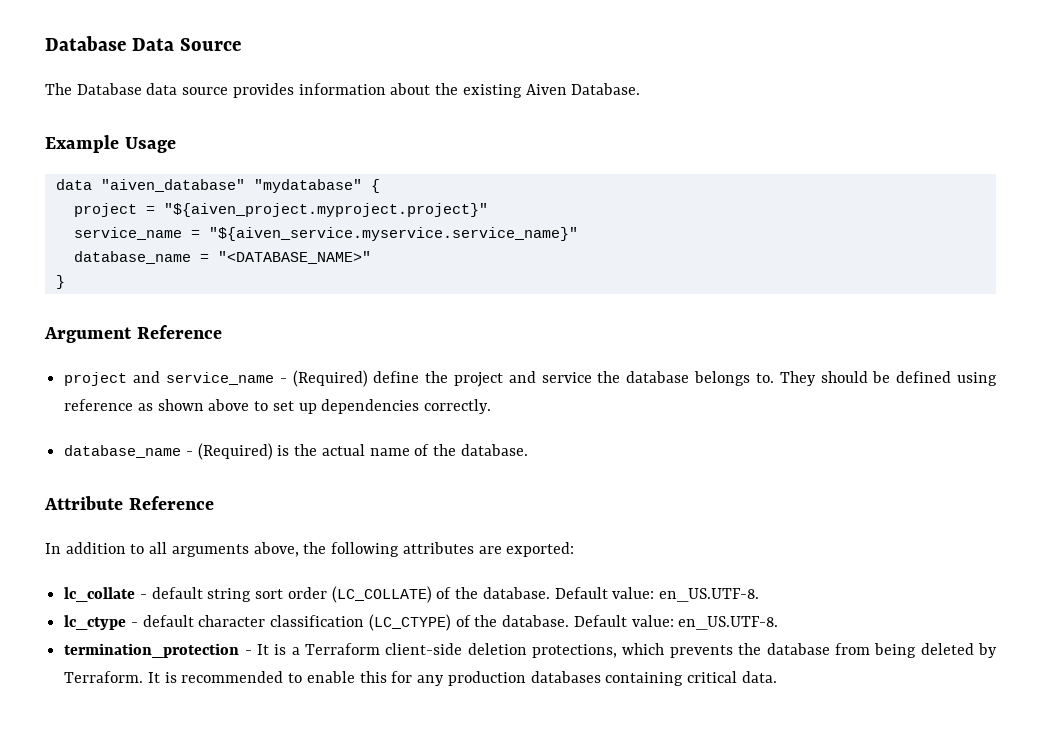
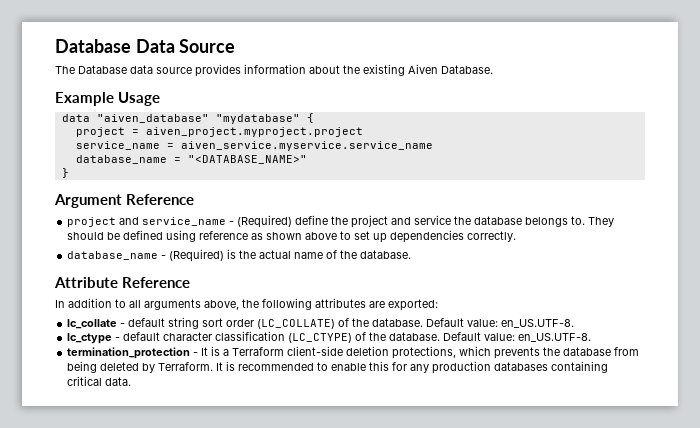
[163,203,488,217] "${aiven_project.myproject.project}" -> [145,127,363,137] aiven_project.myproject.project
[208,227,578,241] "${aiven_service.myservice.service_name}" -> [180,141,433,151] aiven_service.myservice.service_name

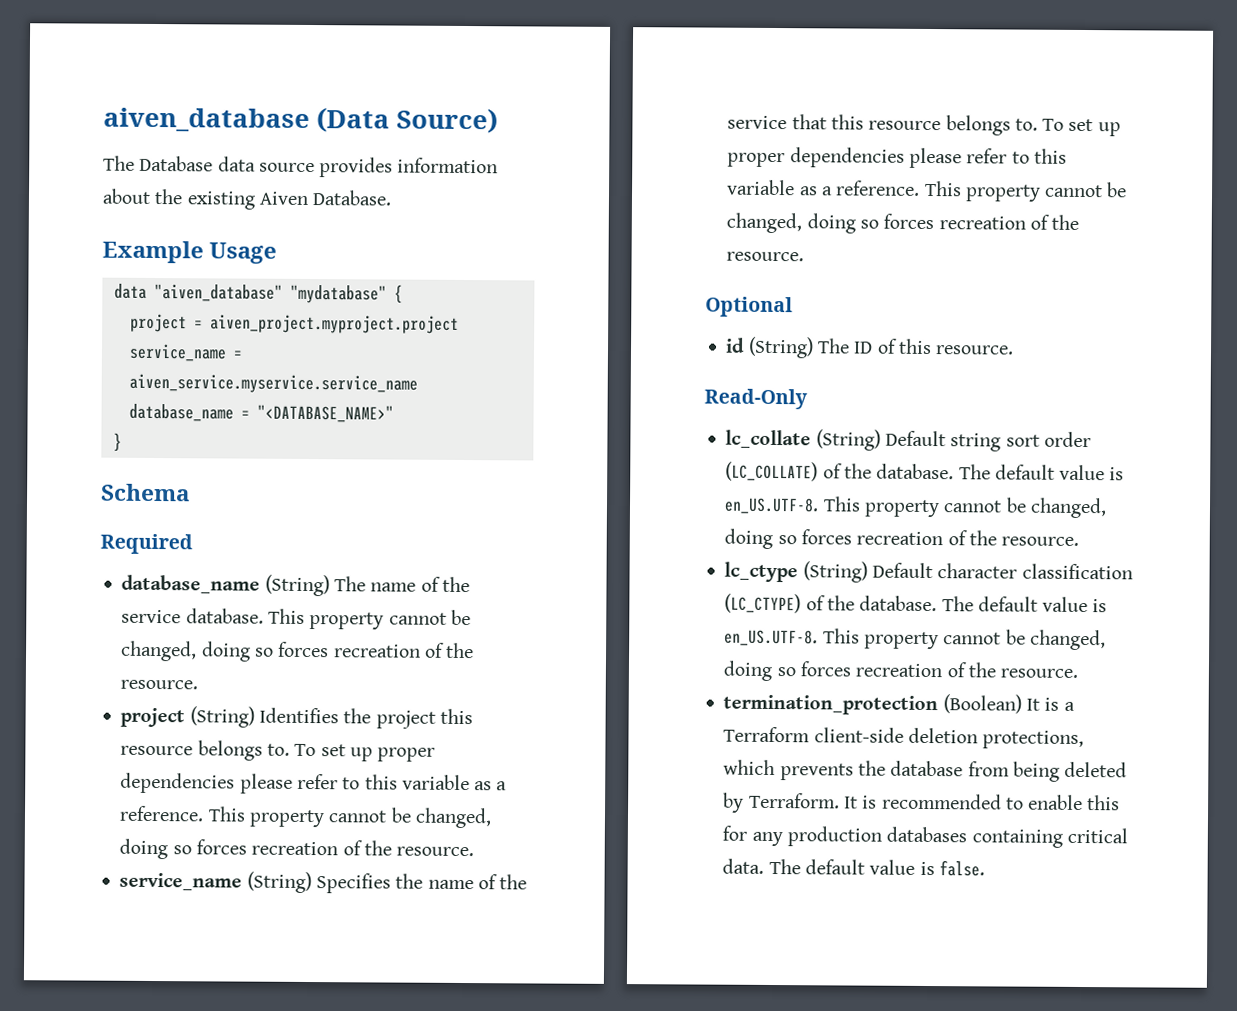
[55,39,236,53] Database Data Source -> [103,107,499,134] aiven_database (Data Source)
[54,194,195,208] [67,215,615,228] [67,230,517,243] [67,249,412,262] [54,277,191,288] [55,298,438,311] Argument Reference // project and service_name - (Required) define the project and service the database belongs to. They should be defined using reference as shown above to set up dependencies correctly. // database_name - (Required) is the actual name of the database. // Attribute Reference // In addition to all arguments above, the following attributes are exported: -> [101,483,190,502] [100,533,193,555] [121,574,470,597] [121,608,471,630] [120,640,475,662] [120,679,199,690] [120,706,473,729] [120,740,436,762] [120,772,508,794] [119,805,492,829] [119,838,475,860] [119,871,528,894] [727,114,1121,137] [727,147,1067,169] [727,179,1128,202] [726,212,1080,234] [726,251,805,262] [705,296,793,318] [725,336,1015,359] [704,388,808,410] Schema // Required // database_name (String) The name of the service database. This property cannot be changed, doing so forces recreation of the resource. // project (String) Identifies the project this resource belongs to. To set up proper dependencies please refer to this variable as a reference. This property cannot be changed, doing so forces recreation of the resource. // service_name (String) Specifies the name of the service that this resource belongs to. To set up proper dependencies please refer to this variable as a reference. This property cannot be changed, doing so forces recreation of the resource. // Optional // id (String) The ID of this resource. // Read-Only
[120,318,166,327] - default -> [815,429,946,451] (String) Default
[426,318,575,328] Default value: en_US.UTF-8. -> [958,464,1125,481] [724,496,1107,519] [724,528,1080,550] The default value is en_US.UTF-8. This property cannot be changed, doing so forces recreation of the resource.
[115,332,161,341] - default -> [802,561,933,583] (String) Default
[443,332,592,342] Default value: en_US.UTF-8. -> [941,596,1108,613] [724,628,1106,651] [723,660,1079,682] The default value is en_US.UTF-8. This property cannot be changed, doing so forces recreation of the resource.
[193,352,199,356] - -> [942,694,1022,714] (Boolean)
(132, 381) none -> [768,858,985,877] The default value is false.

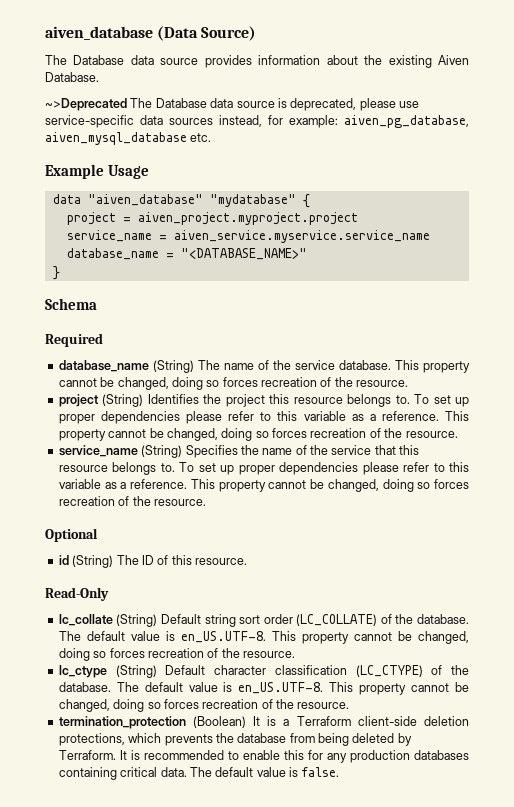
(393, 198) none -> [45,98,419,111] [45,115,469,128] [45,132,212,145] // ~>Deprecated The Database data source is deprecated, please use service-specific data sources instead, for example: aiven_pg_database, aiven_mysql_database etc.

